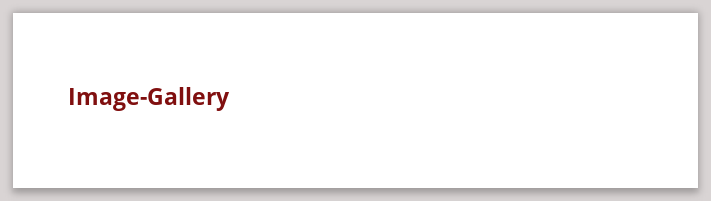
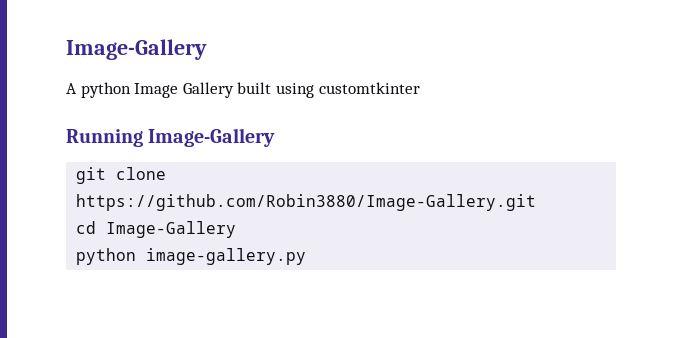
[68,87,230,111] Image-Gallery -> [66,39,207,60] [66,82,420,98] [66,128,276,147] [76,167,167,184] [76,194,537,211] [76,221,237,238] [76,248,307,265] Image-Gallery // A python Image Gallery built using customtkinter // Running Image-Gallery // git clone https://github.com/Robin3880/Image-Gallery.git // cd Image-Gallery // python image-gallery.py

